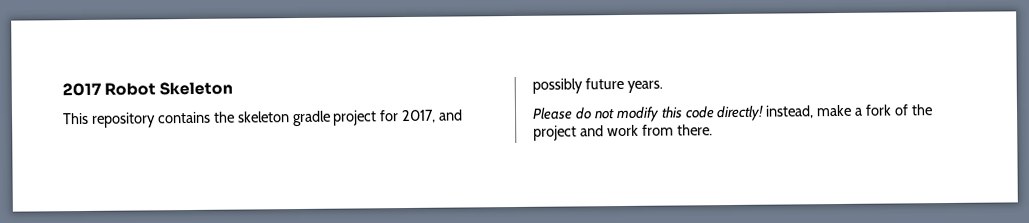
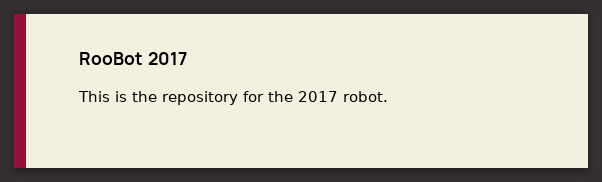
[62,81,234,97] 2017 Robot Skeleton -> [79,52,187,65] RooBot 2017
[90,109,464,128] [532,77,663,94] [532,104,933,123] [533,124,713,141] repository contains the skeleton gradle project for 2017, and possibly future years. // Please do not modify this code directly! instead, make a fork of the project and work from there. -> [115,91,388,105] is the repository for the 2017 robot.

